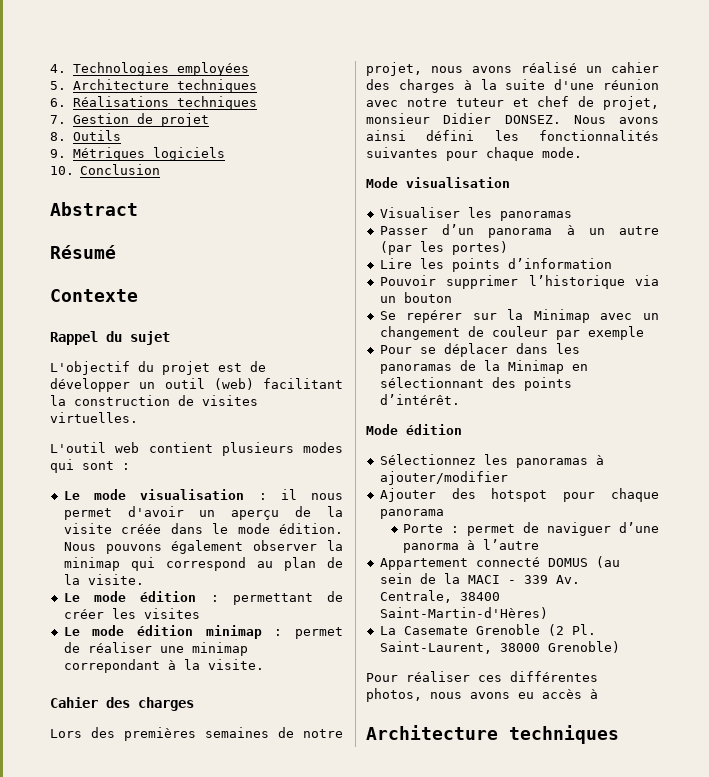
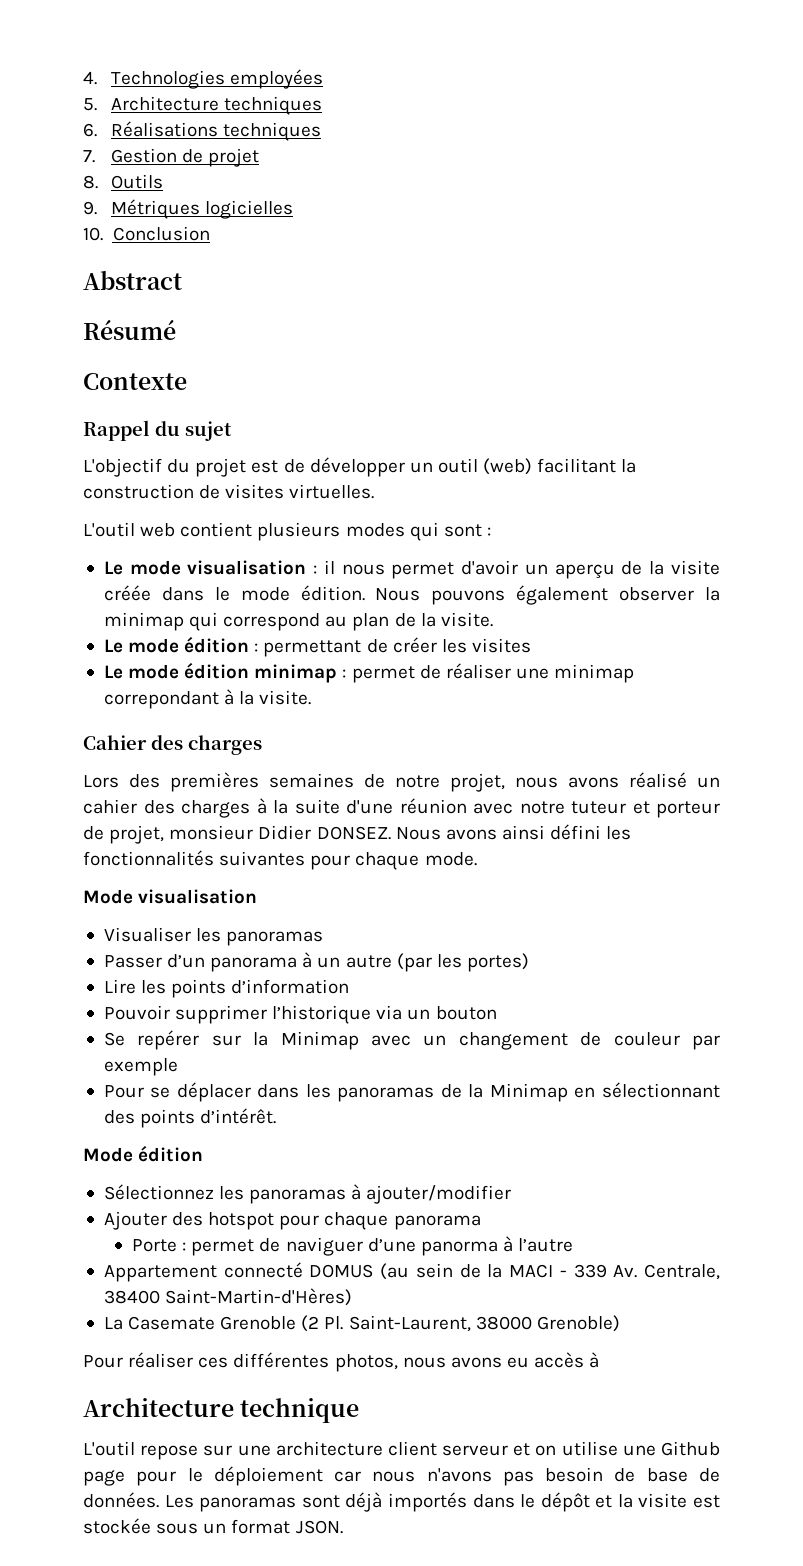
[153,147,226,161] logiciels -> [205,200,294,219] logicielles
[537,96,570,107] chef -> [656,801,720,818] porteur
[509,725,619,744] techniques -> [240,1398,360,1423] [83,1441,720,1460] [83,1466,720,1486] [83,1492,720,1512] [83,1518,343,1534] technique // L'outil repose sur une architecture client serveur et on utilise une Github page pour le déploiement car nous n'avons pas besoin de base de données. Les panoramas sont déjà importés dans le dépôt et la visite est stockée sous un format JSON.

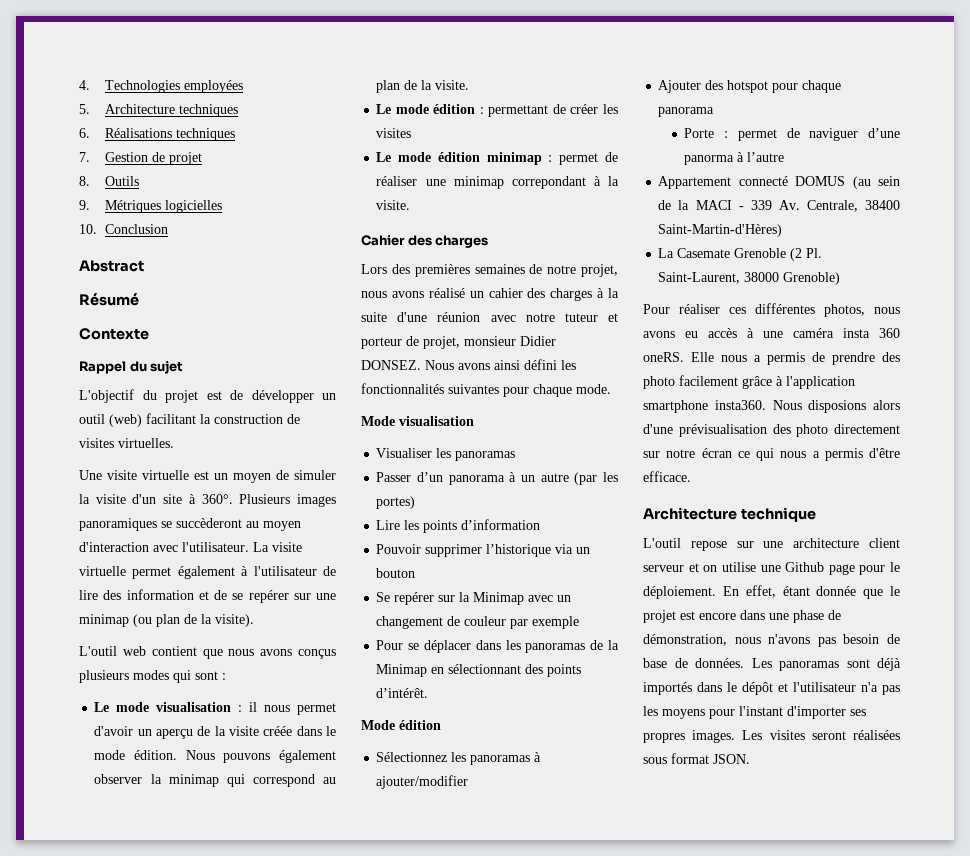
(375, 491) none -> [79,470,336,483] [79,494,336,507] [79,518,301,531] [79,542,302,552] [79,566,336,579] [79,589,336,603] [79,614,254,627] // Une visite virtuelle est un moyen de simuler la visite d'un site à 360°. Plusieurs images panoramiques se succèderont au moyen d'interaction avec l'utilisateur. La visite virtuelle permet également à l'utilisateur de lire des information et de se repérer sur une minimap (ou plan de la visite).
(253, 529) none -> [202,649,336,659] que nous avons conçus
(600, 1360) none -> [763,328,900,338] [643,352,900,365] [643,375,855,389] [643,400,900,413] [643,424,900,437] [643,448,900,461] [643,471,691,482] une caméra insta 360 oneRS. Elle nous a permis de prendre des photo facilement grâce à l'application smartphone insta360. Nous disposions alors d'une prévisualisation des photo directement sur notre écran ce qui nous a permis d'être efficace.
[213,1466,362,1486] déploiement car -> [643,585,900,599] [643,610,841,623] [643,634,727,646] déploiement. En effet, étant donnée que le projet est encore dans une phase de démonstration,
[617,1493,720,1508] [83,1518,227,1534] la visite est stockée sous un -> [793,682,900,695] [643,706,866,719] [643,730,900,743] [643,757,667,764] l'utilisateur n'a pas les moyens pour l'instant d'importer ses propres images. Les visites seront réalisées sous

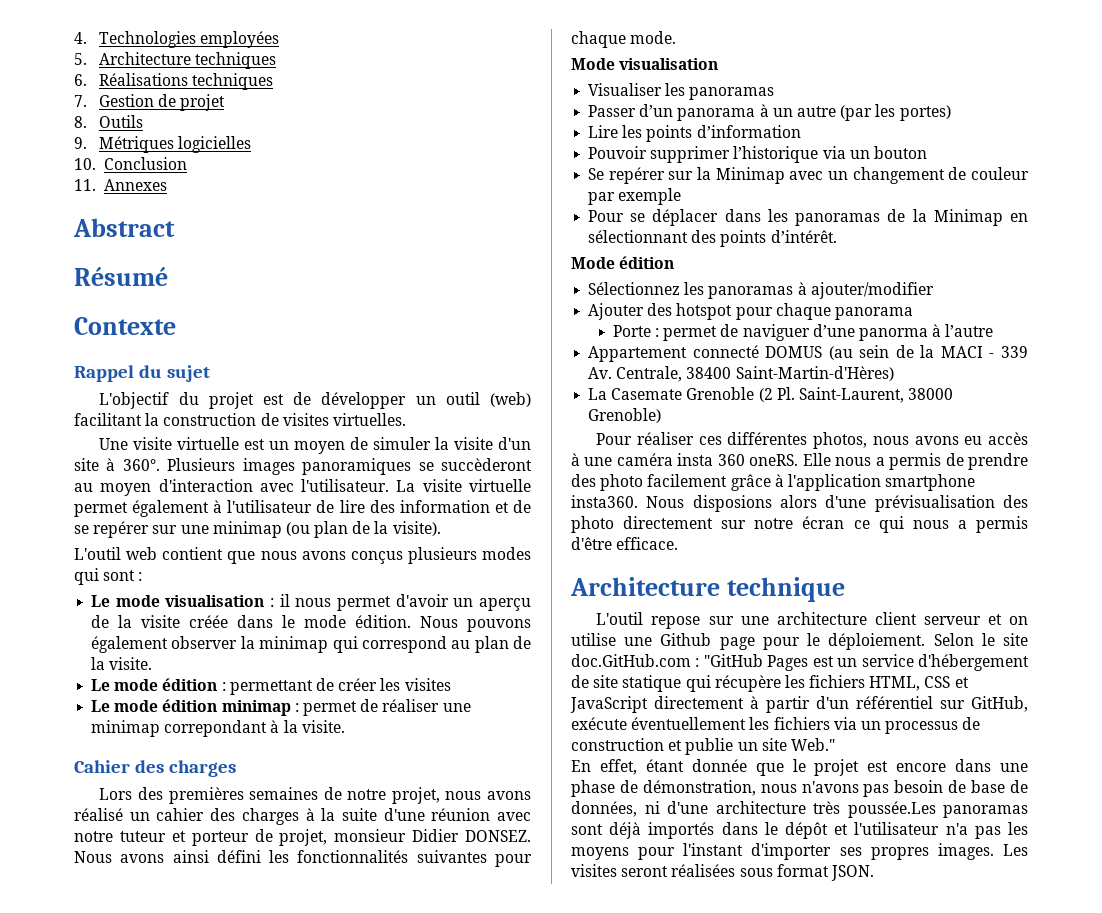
(168, 229) none -> [74,179,167,191] // 11. Annexes
(716, 592) none -> [933,633,1028,646] [571,654,1029,671] [571,675,969,692] [570,696,1028,713] [571,717,981,734] [571,738,835,755] Selon le site doc.GitHub.com : "GitHub Pages est un service d'hébergement de site statique qui récupère les fichiers HTML, CSS et JavaScript directement à partir d'un référentiel sur GitHub, exécute éventuellement les fichiers via un processus de construction et publie un site Web." //
[695,658,772,668] données. Les -> [571,801,936,818] données, ni d'une architecture très poussée.Les

